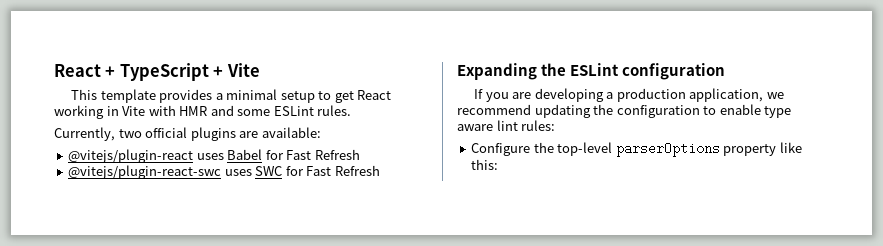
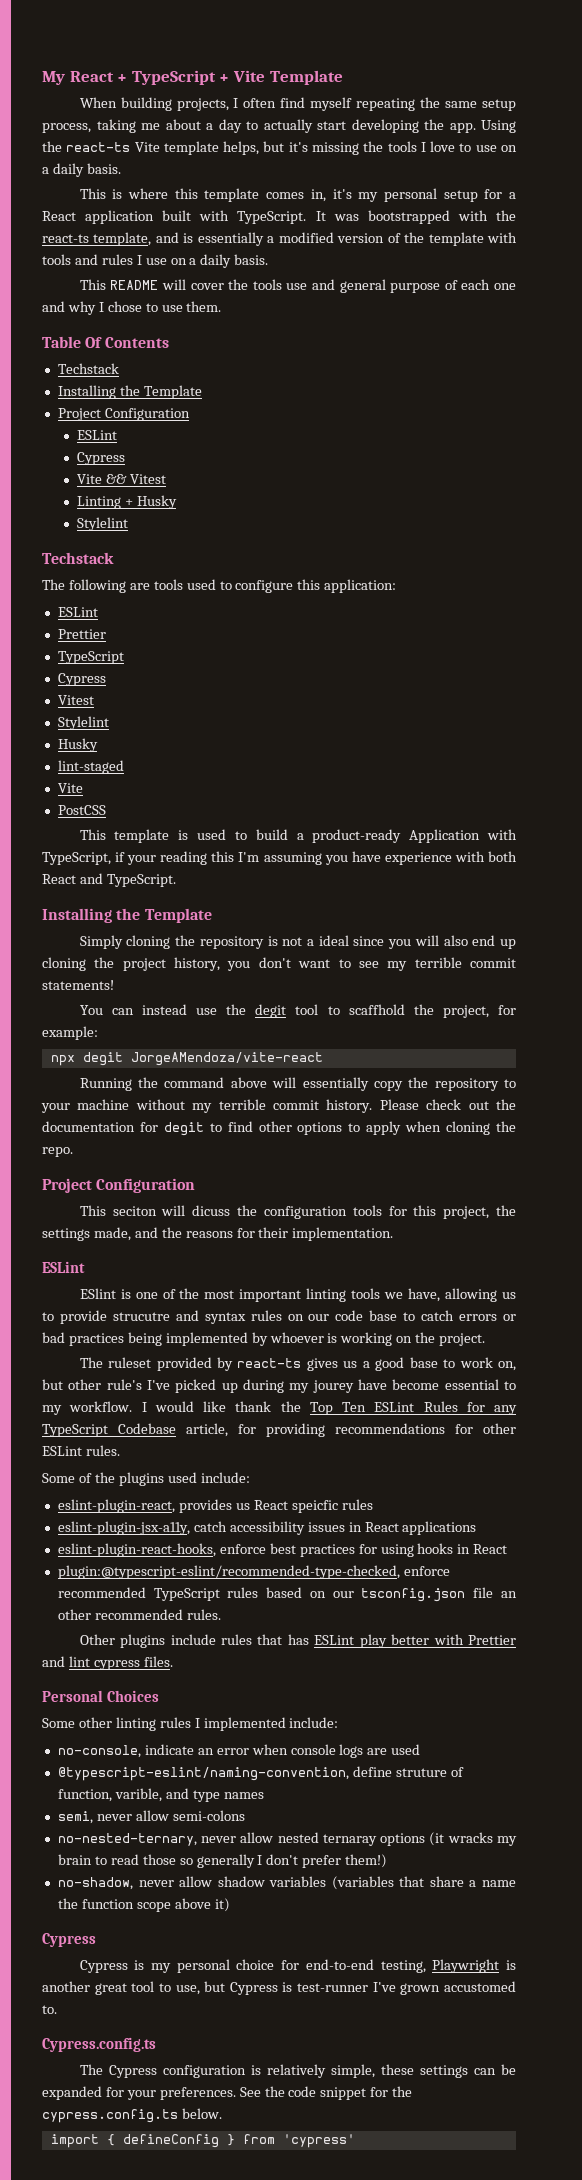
(54, 70) none -> [42,71,65,85] My
[71,89,392,103] [54,105,352,119] [54,127,321,141] [68,149,360,163] [68,165,380,179] [457,63,726,80] [474,88,784,102] [457,104,792,118] [457,120,556,131] [471,142,802,157] [471,159,499,170] // This template provides a minimal setup to get React working in Vite with HMR and some ESLint rules. // Currently, two official plugins are available: // @vitejs/plugin-react uses Babel for Fast Refresh // @vitejs/plugin-react-swc uses SWC for Fast Refresh // Expanding the ESLint configuration // If you are developing a production application, we recommend updating the configuration to enable type aware lint rules: // Configure the top-level parserOptions property like this: -> [269,70,343,85] [79,97,516,111] [42,119,516,133] [42,141,517,155] [42,163,121,177] [79,188,516,202] [42,210,516,224] [42,232,517,246] [42,254,269,268] [79,279,516,293] [42,301,222,315] [42,336,169,348] [57,363,119,374] [57,385,202,399] [57,408,190,421] [77,430,118,440] [77,452,126,465] [77,474,167,484] [77,495,178,509] [77,517,129,531] [42,552,114,564] [42,579,397,593] [57,607,98,617] [57,629,106,639] [57,651,124,664] [57,673,106,686] [57,695,94,705] [57,716,109,730] [57,738,98,752] [57,760,124,774] [57,783,83,793] [57,805,106,815] [79,829,517,843] [42,851,517,865] [42,873,176,887] [42,908,212,923] [79,935,516,949] [42,957,516,971] [42,980,114,990] [79,1004,516,1018] [42,1026,98,1040] [50,1052,323,1066] [79,1077,516,1091] [41,1099,516,1113] [42,1121,517,1136] [42,1147,73,1157] [42,1178,196,1193] [79,1205,517,1219] [42,1227,394,1241] [42,1261,85,1273] [79,1288,516,1302] [42,1310,516,1324] [42,1332,486,1346] [79,1357,516,1371] [42,1379,516,1393] [42,1401,517,1415] [42,1423,516,1437] [42,1445,120,1456] [42,1472,250,1486] [57,1499,373,1513] [57,1521,477,1535] [57,1543,508,1557] [57,1565,450,1579] [57,1587,518,1602] [57,1609,221,1620] [79,1634,516,1648] [42,1656,173,1670] [42,1690,159,1702] [42,1717,339,1731] [57,1744,421,1758] [57,1766,464,1781] [57,1788,264,1802] [57,1810,245,1824] [57,1832,518,1846] [57,1854,388,1868] [57,1876,517,1890] [57,1898,230,1912] [42,1933,96,1947] [79,1959,517,1973] [42,1981,516,1995] [42,2005,57,2014] [42,2037,156,2052] [79,2064,516,2078] [42,2086,413,2100] [42,2108,222,2123] [50,2134,355,2148] Template // When building projects, I often find myself repeating the same setup process, taking me about a day to actually start developing the app. Using the react-ts Vite template helps, but it's missing the tools I love to use on a daily basis. // This is where this template comes in, it's my personal setup for a React application built with TypeScript. It was bootstrapped with the react-ts template, and is essentially a modified version of the template with tools and rules I use on a daily basis. // This README will cover the tools use and general purpose of each one and why I chose to use them. // Table Of Contents // Techstack // Installing the Template // Project Configuration // ESLint // Cypress // Vite && Vitest // Linting + Husky // Stylelint // Techstack // The following are tools used to configure this application: // ESLint // Prettier // TypeScript // Cypress // Vitest // Stylelint // Husky // lint-staged // Vite // PostCSS // This template is used to build a product-ready Application with TypeScript, if your reading this I'm assuming you have experience with both React and TypeScript. // Installing the Template // Simply cloning the repository is not a ideal since you will also end up cloning the project history, you don't want to see my terrible commit statements! // You can instead use the degit tool to scaffhold the project, for example: // npx degit JorgeAMendoza/vite-react // Running the command above will essentially copy the repository to your machine without my terrible commit history. Please check out the documentation for degit to find other options to apply when cloning the repo. // Project Configuration // This seciton will dicuss the configuration tools for this project, the settings made, and the reasons for their implementation. // ESLint // ESlint is one of the most important linting tools we have, allowing us to provide strucutre and syntax rules on our code base to catch errors or bad practices being implemented by whoever is working on the project. // The ruleset provided by react-ts gives us a good base to work on, but other rule's I've picked up during my jourey have become essential to my workflow. I would like thank the Top Ten ESLint Rules for any TypeScript Codebase article, for providing recommendations for other ESLint rules. // Some of the plugins used include: // eslint-plugin-react, provides us React speicfic rules // eslint-plugin-jsx-a11y, catch accessibility issues in React applications // eslint-plugin-react-hooks, enforce best practices for using hooks in React // plugin:@typescript-eslint/recommended-type-checked, enforce recommended TypeScript rules based on our tsconfig.json file an other recommended rules. // Other plugins include rules that has ESLint play better with Prettier and lint cypress files. // Personal Choices // Some other linting rules I implemented include: // no-console, indicate an error when console logs are used // @typescript-eslint/naming-convention, define struture of function, varible, and type names // semi, never allow semi-colons // no-nested-ternary, never allow nested ternaray options (it wracks my brain to read those so generally I don't prefer them!) // no-shadow, never allow shadow variables (variables that share a name the function scope above it) // Cypress // Cypress is my personal choice for end-to-end testing, Playwright is another great tool to use, but Cypress is test-runner I've grown accustomed to. // Cypress.config.ts // The Cypress configuration is relatively simple, these settings can be expanded for your preferences. See the code snippet for the cypress.config.ts below. // import { defineConfig } from 'cypress'

